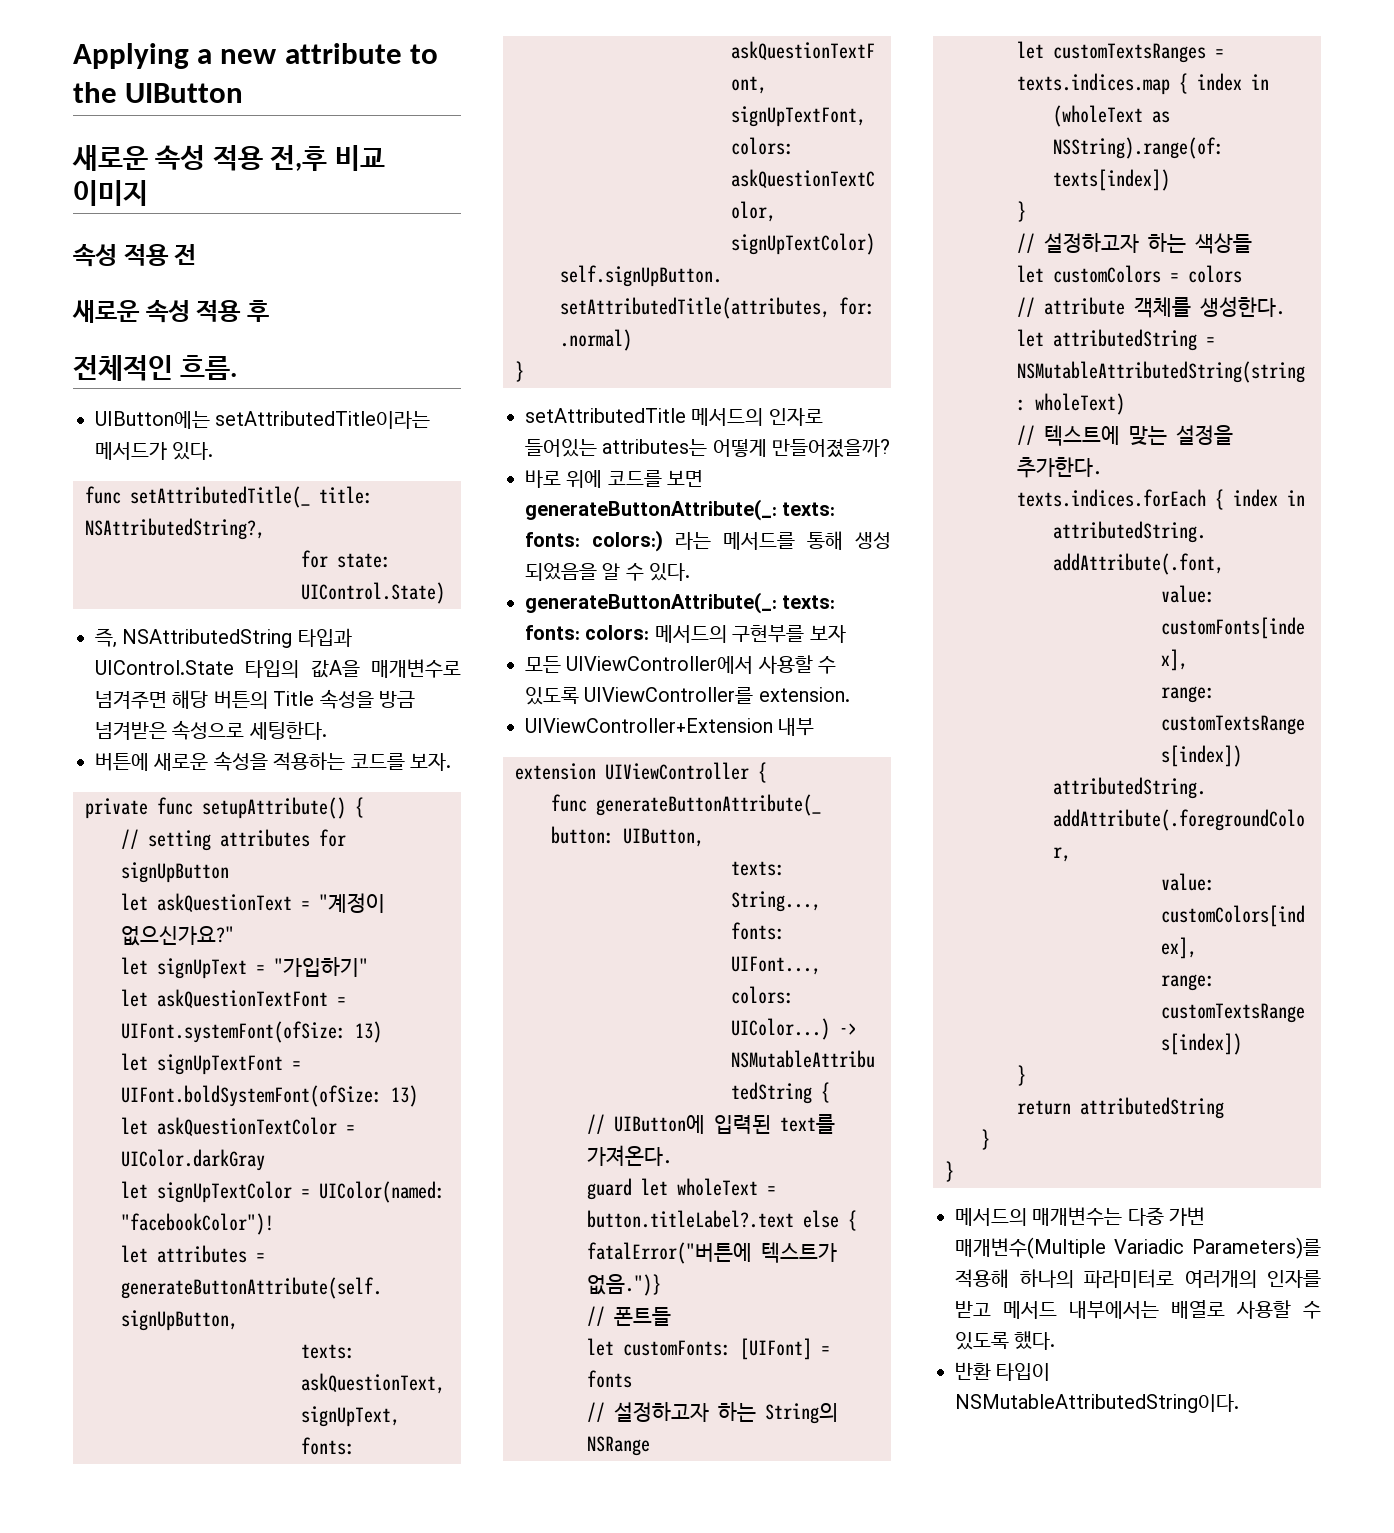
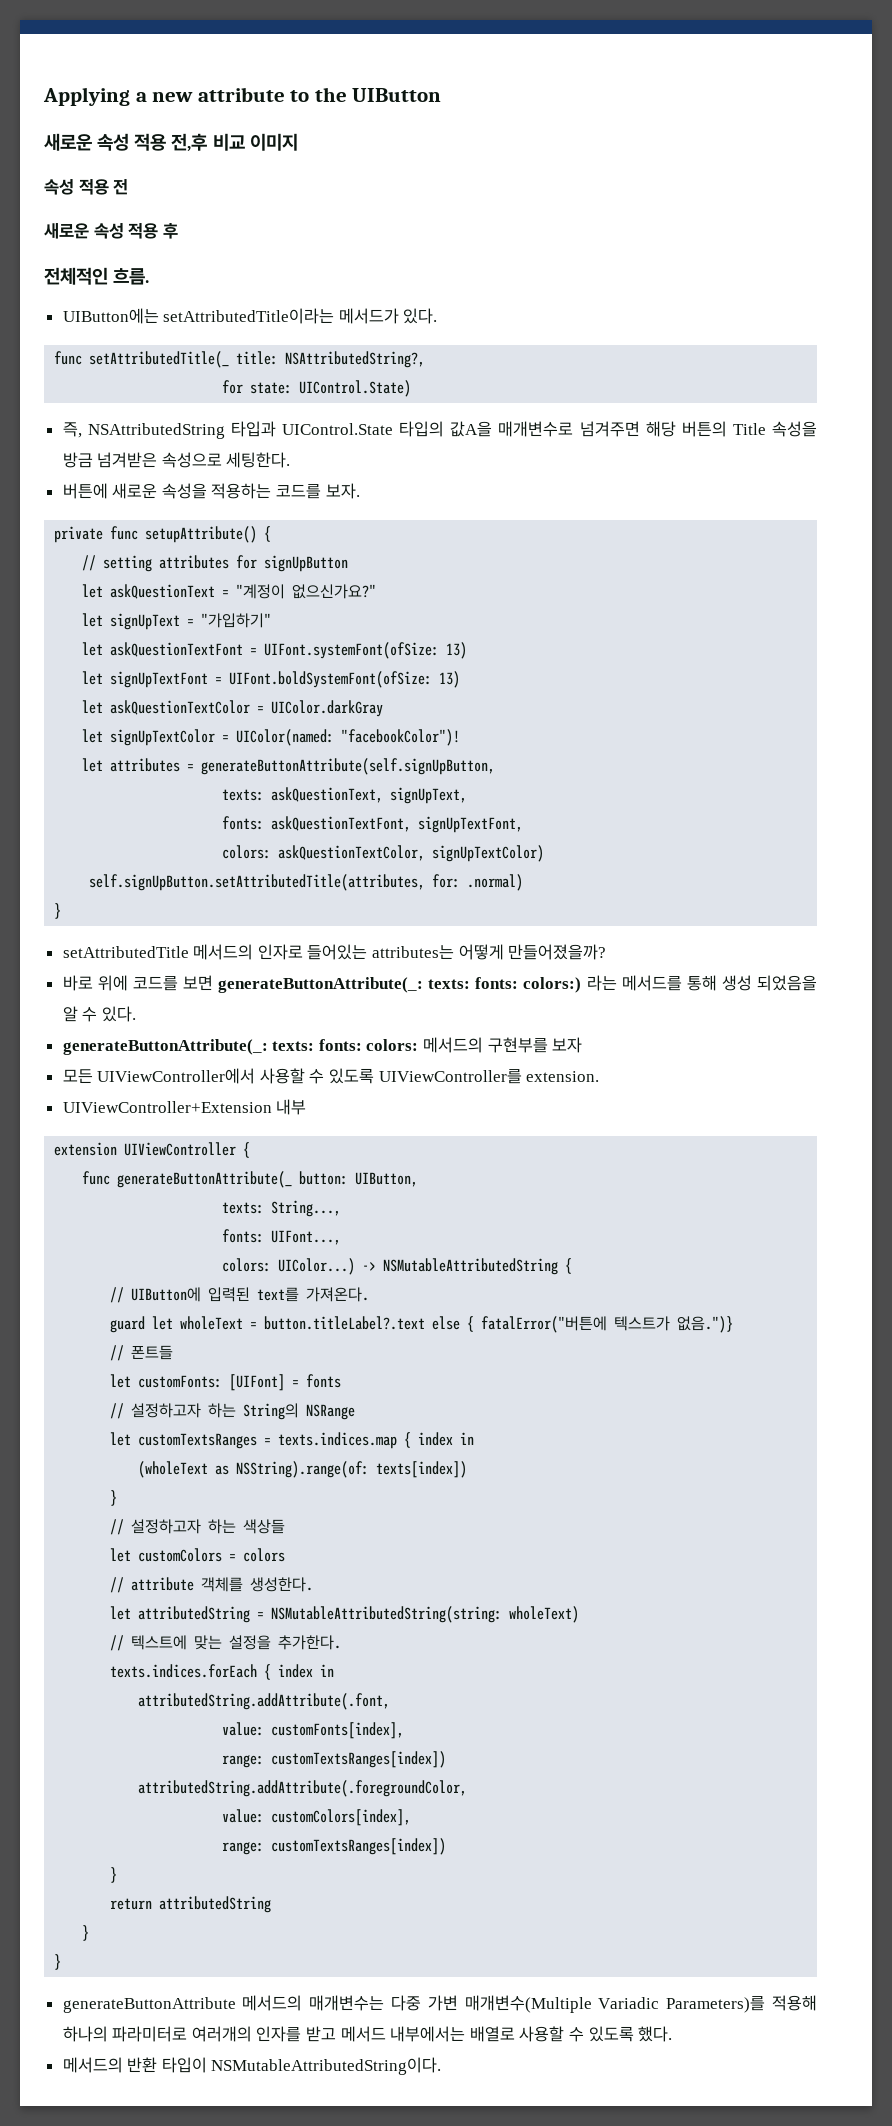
(954, 1171) none -> [62,1997,236,2013] generateButtonAttribute
(1056, 1340) none -> [62,2057,123,2073] 메서드의

